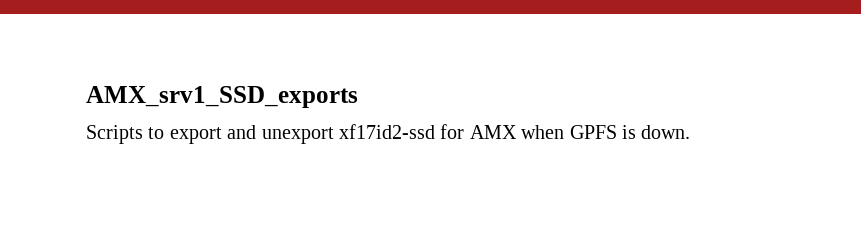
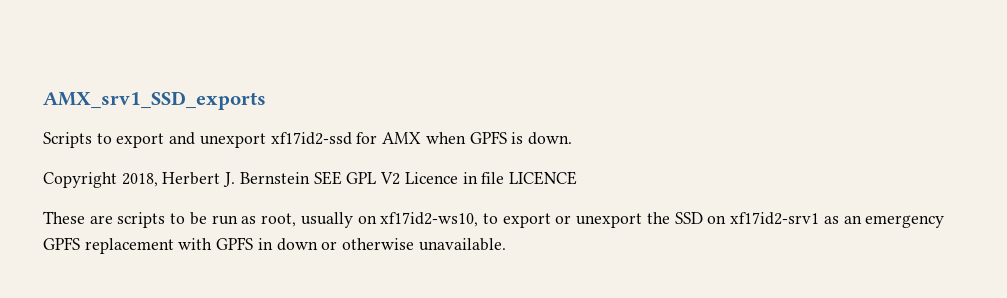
(691, 132) none -> [43,171,577,188] [43,211,945,228] [43,237,506,254] // Copyright 2018, Herbert J. Bernstein SEE GPL V2 Licence in file LICENCE // These are scripts to be run as root, usually on xf17id2-ws10, to export or unexport the SSD on xf17id2-srv1 as an emergency GPFS replacement with GPFS in down or otherwise unavailable.

